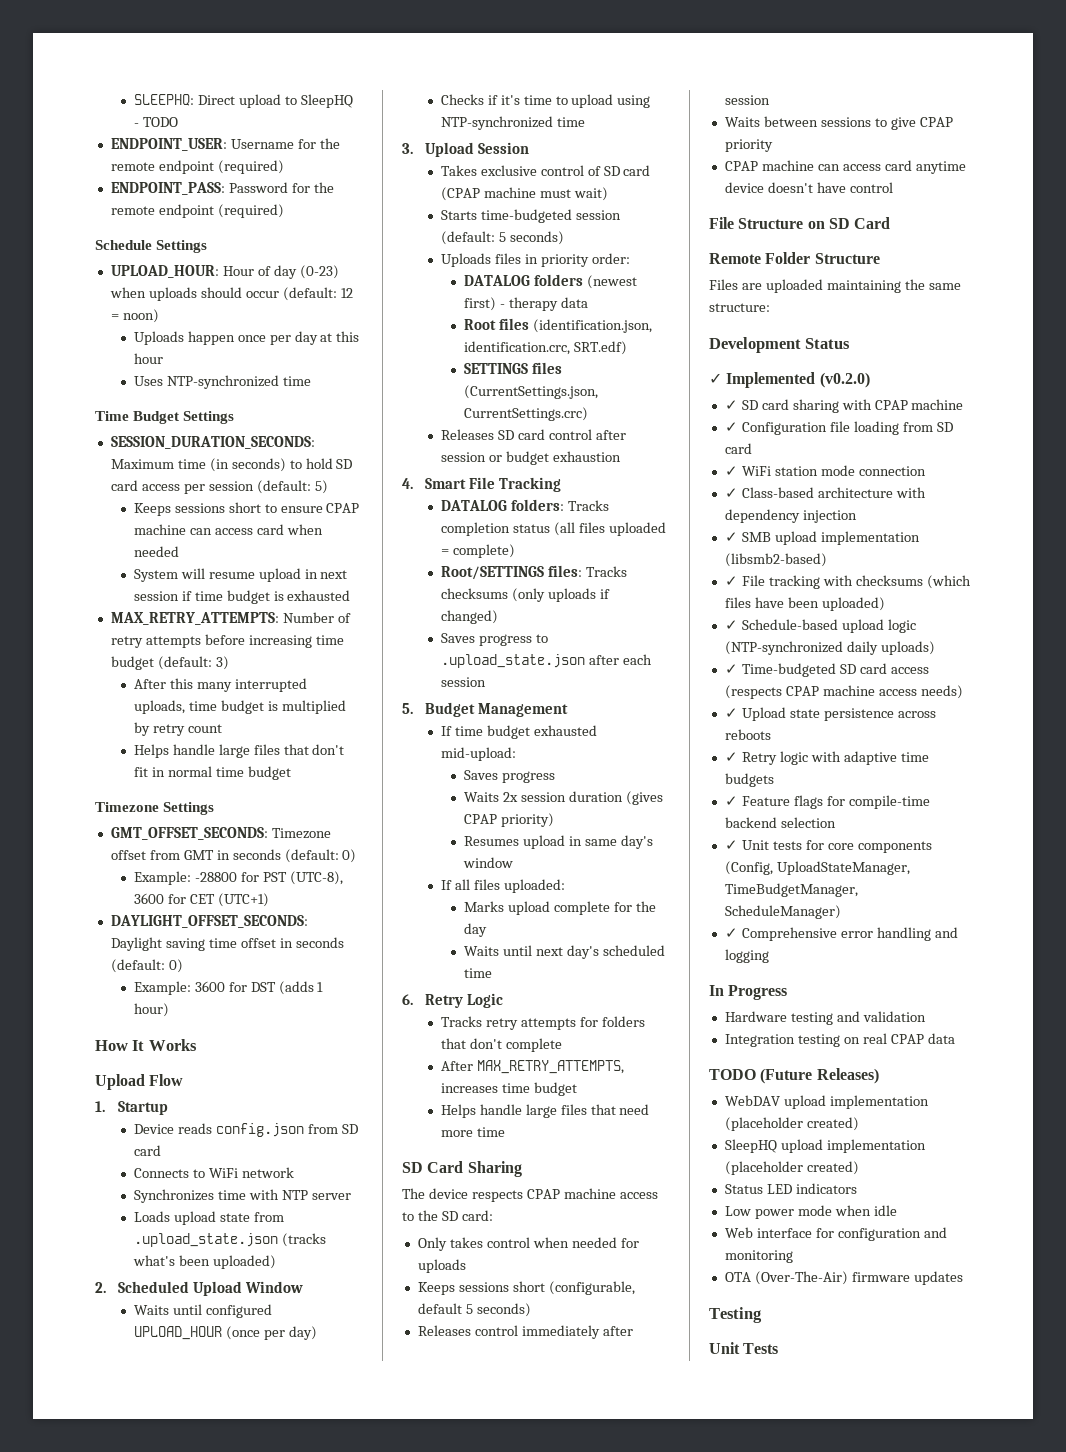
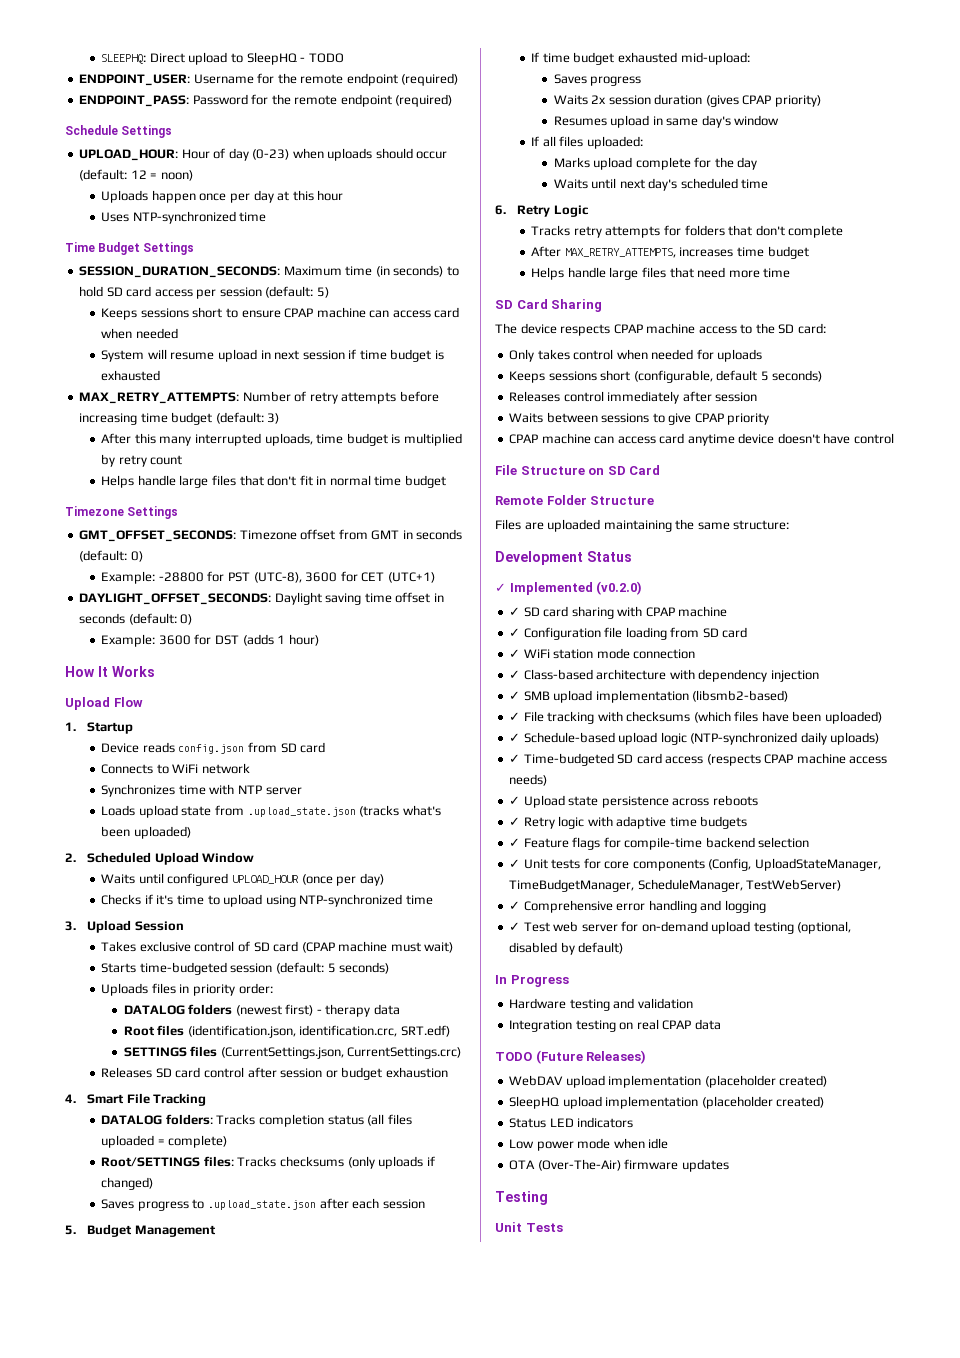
[724,905,841,919] ScheduleManager) -> [637,879,842,892] ScheduleManager, TestWebServer)
(769, 956) none -> [509,921,852,934] [509,942,624,955] // ✓ Test web server for on-demand upload testing (optional, disabled by default)
[724,1227,947,1241] [724,1250,793,1263] // Web interface for configuration and monitoring -> (669, 1143) none

